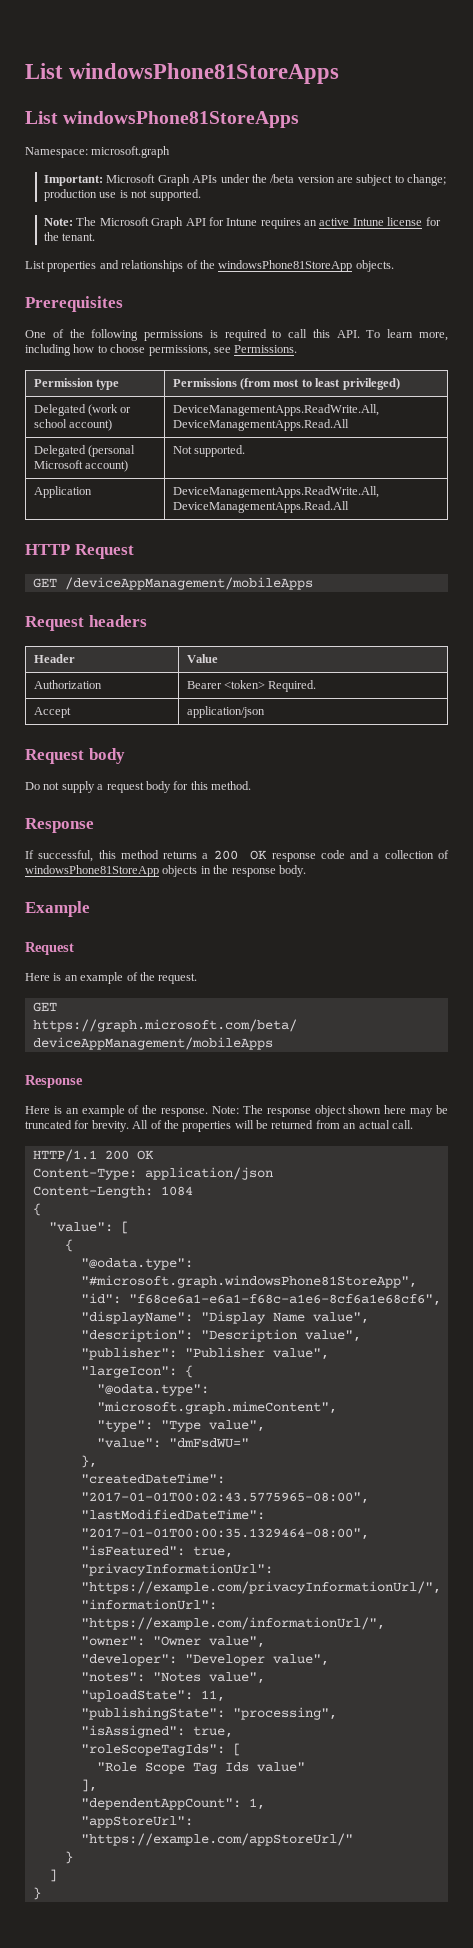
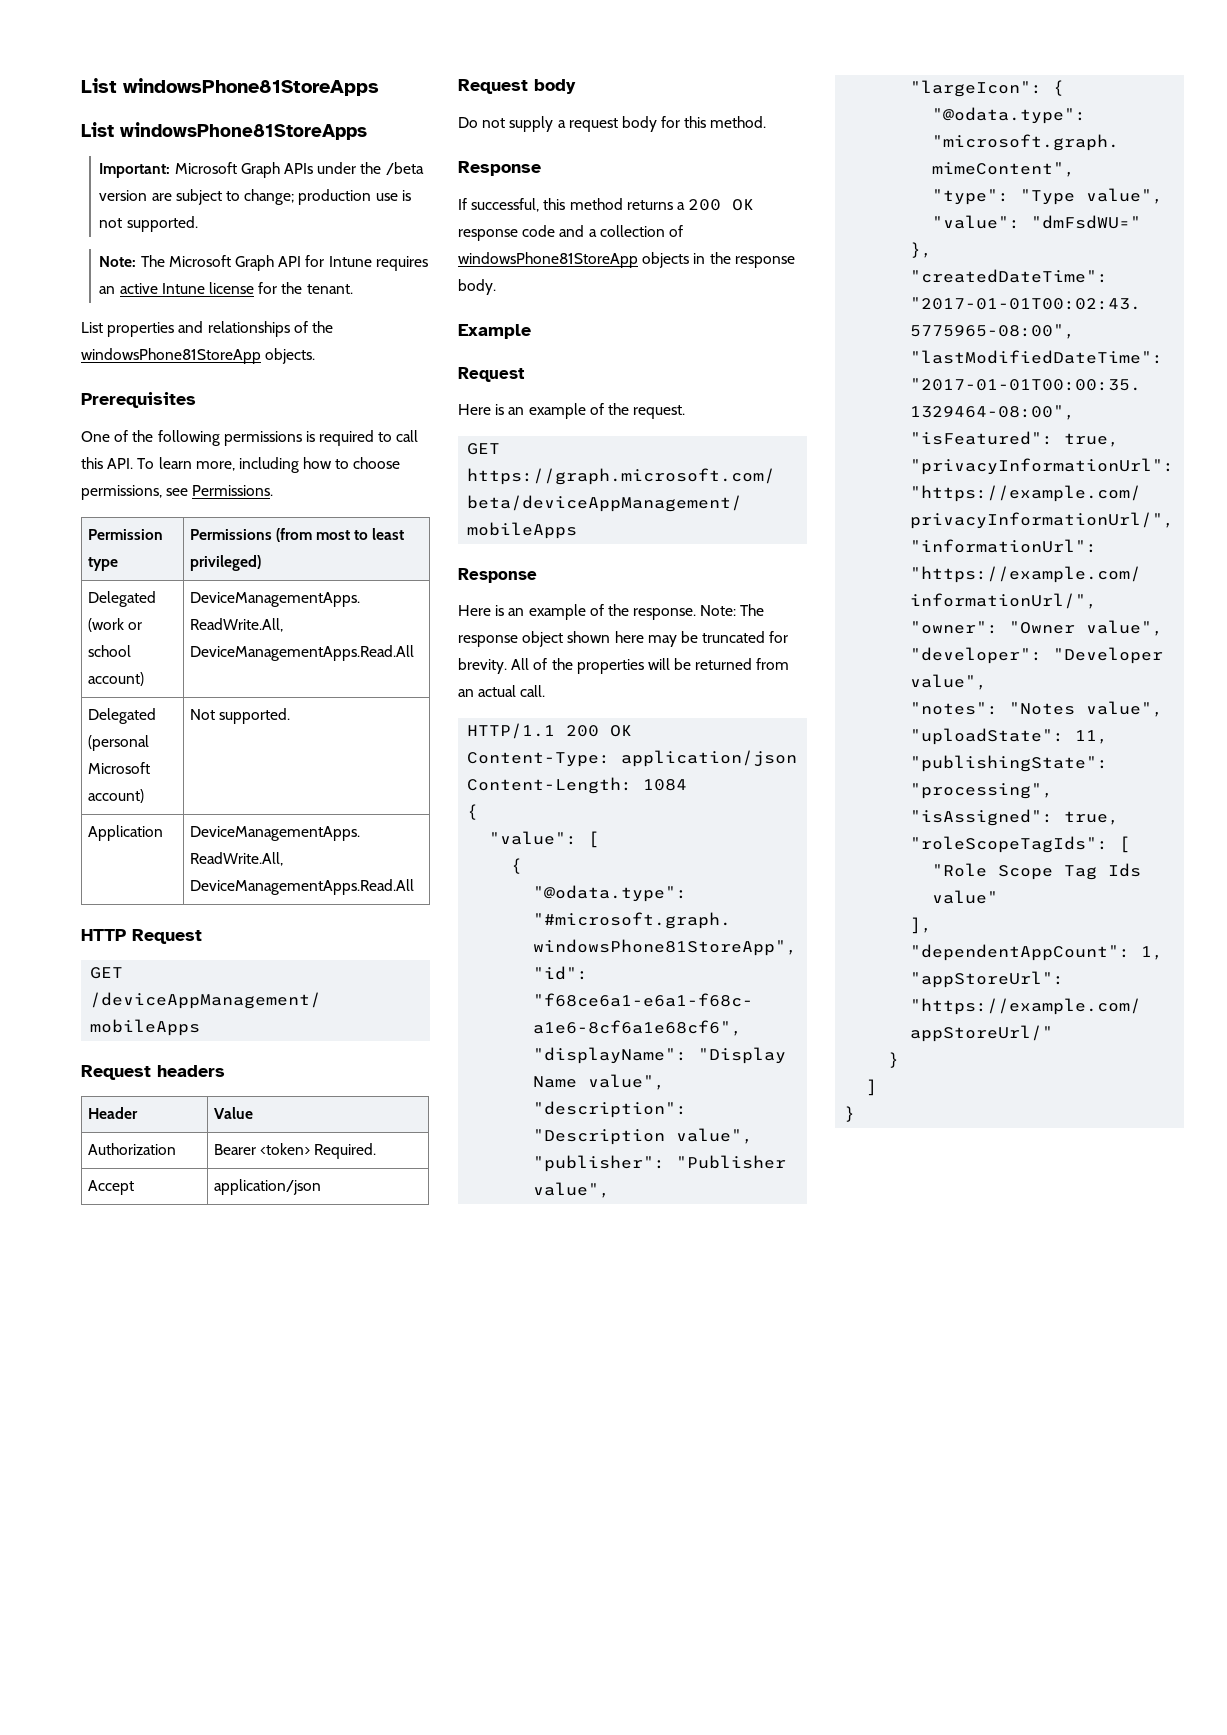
[25,146,171,158] // Namespace: microsoft.graph -> (367, 131) none

